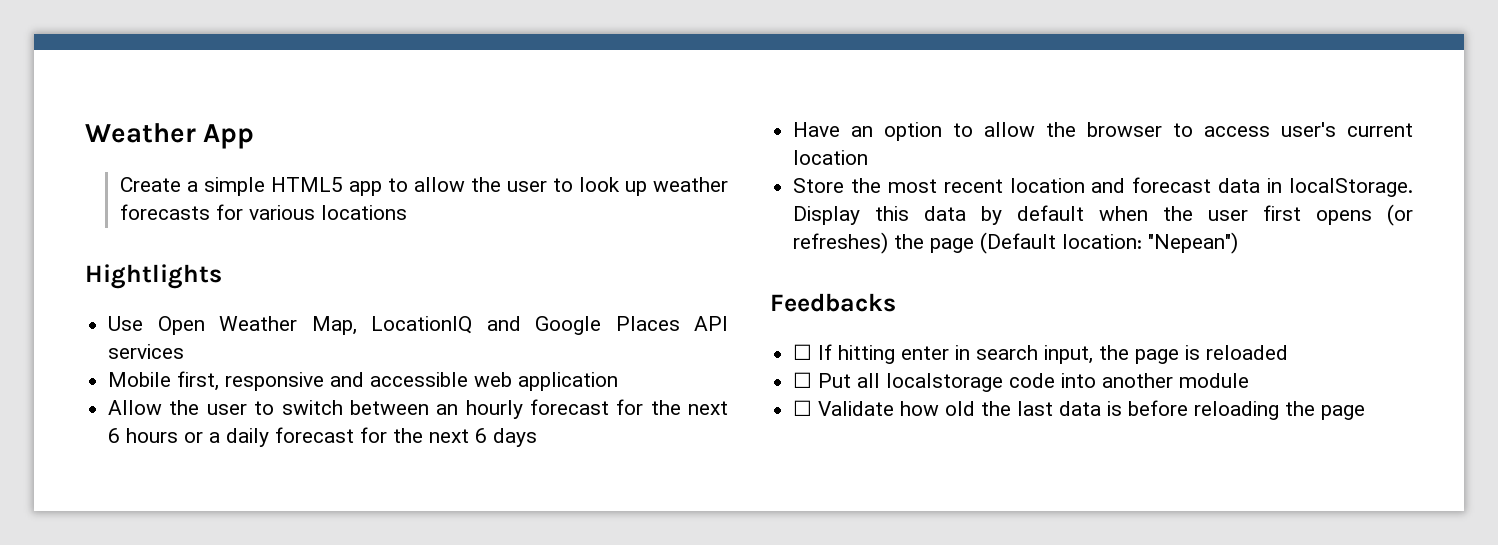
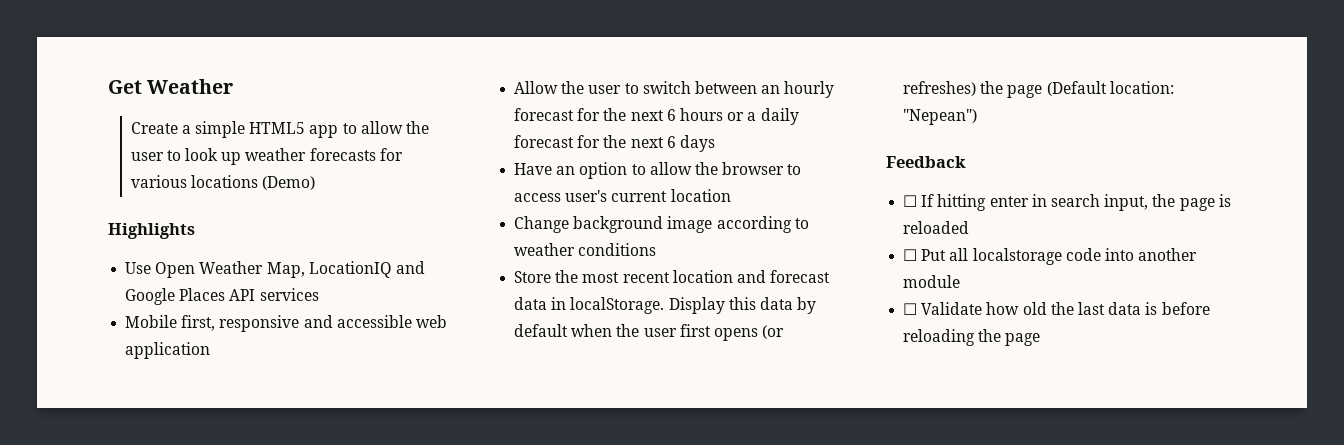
[85,123,255,149] Weather App -> [108,79,234,94] Get Weather
[85,264,222,289] // Hightlights -> [262,176,316,190] [108,223,195,239] (Demo) // Highlights
(869, 157) none -> [514,216,809,233] [514,243,657,256] // Change background image according to weather conditions
[770,293,896,312] Feedbacks -> [886,156,966,168] Feedback

